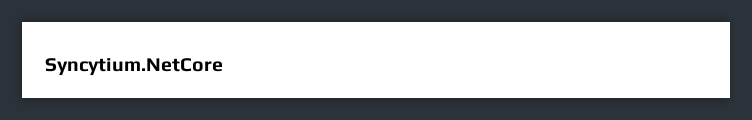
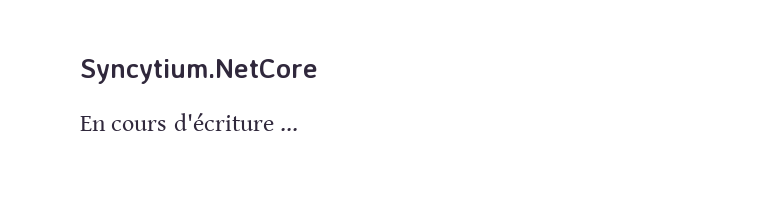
(223, 67) none -> [80,113,299,131] // En cours d'écriture ...

